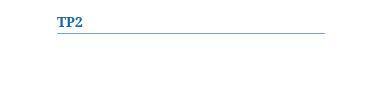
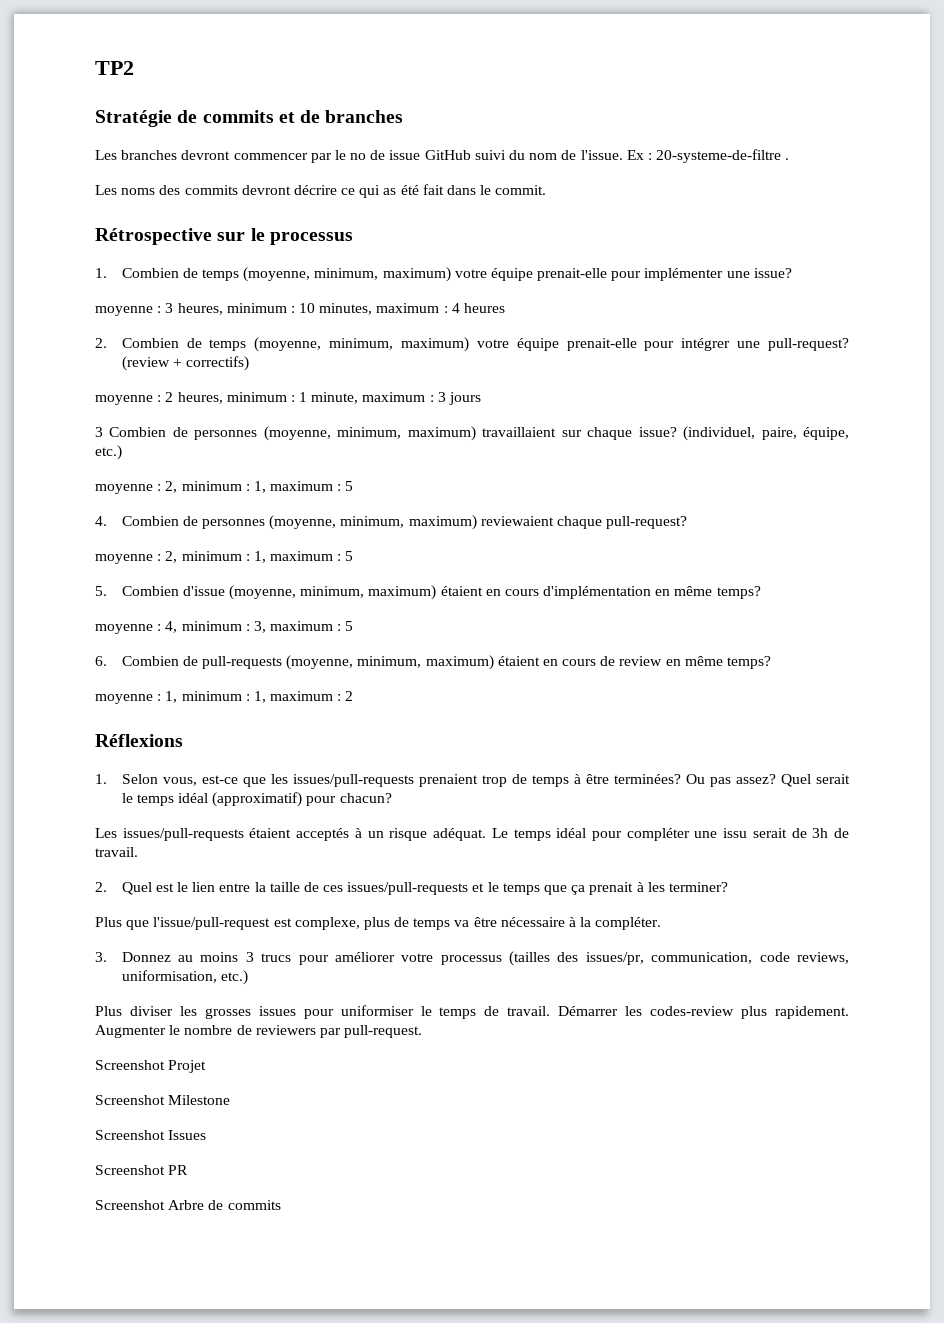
(83, 22) none -> [95,110,404,127] [95,149,790,163] [95,184,547,198] [95,228,353,245] [95,267,792,282] [95,303,506,316] [95,337,849,352] [121,356,250,371] [95,392,482,405] [95,426,849,441] [95,445,122,460] [95,481,354,494] [95,515,688,530] [95,551,354,564] [95,585,761,600] [95,621,354,634] [95,655,772,670] [95,691,354,704] [95,734,183,747] [95,774,851,787] [121,792,392,807] [95,828,849,841] [95,847,138,857] [95,882,728,895] [95,917,662,930] [95,951,849,966] [121,970,248,985] [95,1005,849,1019] [95,1025,423,1038] [95,1060,207,1073] [95,1095,231,1105] [95,1130,207,1140] [95,1165,189,1175] [95,1200,281,1210] // Stratégie de commits et de branches // Les branches devront commencer par le no de issue GitHub suivi du nom de l'issue. Ex : 20-systeme-de-filtre . // Les noms des commits devront décrire ce qui as été fait dans le commit. // Rétrospective sur le processus // 1. Combien de temps (moyenne, minimum, maximum) votre équipe prenait-elle pour implémenter une issue? // moyenne : 3 heures, minimum : 10 minutes, maximum : 4 heures // 2. Combien de temps (moyenne, minimum, maximum) votre équipe prenait-elle pour intégrer une pull-request? (review + correctifs) // moyenne : 2 heures, minimum : 1 minute, maximum : 3 jours // 3 Combien de personnes (moyenne, minimum, maximum) travaillaient sur chaque issue? (individuel, paire, équipe, etc.) // moyenne : 2, minimum : 1, maximum : 5 // 4. Combien de personnes (moyenne, minimum, maximum) reviewaient chaque pull-request? // moyenne : 2, minimum : 1, maximum : 5 // 5. Combien d'issue (moyenne, minimum, maximum) étaient en cours d'implémentation en même temps? // moyenne : 4, minimum : 3, maximum : 5 // 6. Combien de pull-requests (moyenne, minimum, maximum) étaient en cours de review en même temps? // moyenne : 1, minimum : 1, maximum : 2 // Réflexions // 1. Selon vous, est-ce que les issues/pull-requests prenaient trop de temps à être terminées? Ou pas assez? Quel serait le temps idéal (approximatif) pour chacun? // Les issues/pull-requests étaient acceptés à un risque adéquat. Le temps idéal pour compléter une issu serait de 3h de travail. // 2. Quel est le lien entre la taille de ces issues/pull-requests et le temps que ça prenait à les terminer? // Plus que l'issue/pull-request est complexe, plus de temps va être nécessaire à la compléter. // 3. Donnez au moins 3 trucs pour améliorer votre processus (tailles des issues/pr, communication, code reviews, uniformisation, etc.) // Plus diviser les grosses issues pour uniformiser le temps de travail. Démarrer les codes-review plus rapidement. Augmenter le nombre de reviewers par pull-request. // Screenshot Projet // Screenshot Milestone // Screenshot Issues // Screenshot PR // Screenshot Arbre de commits

